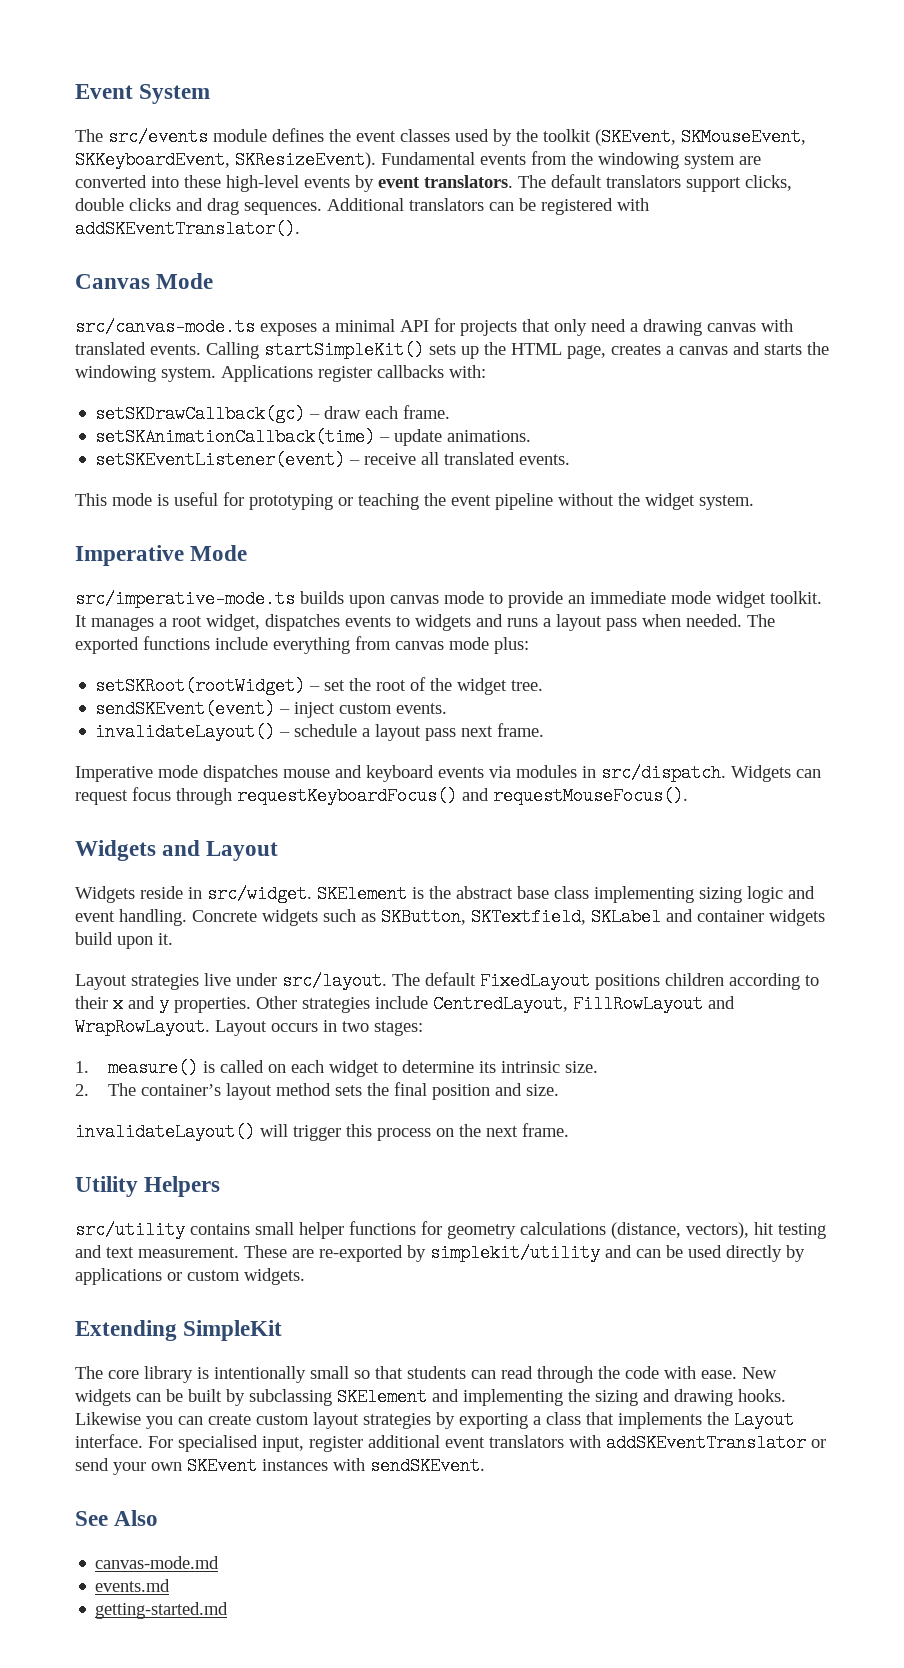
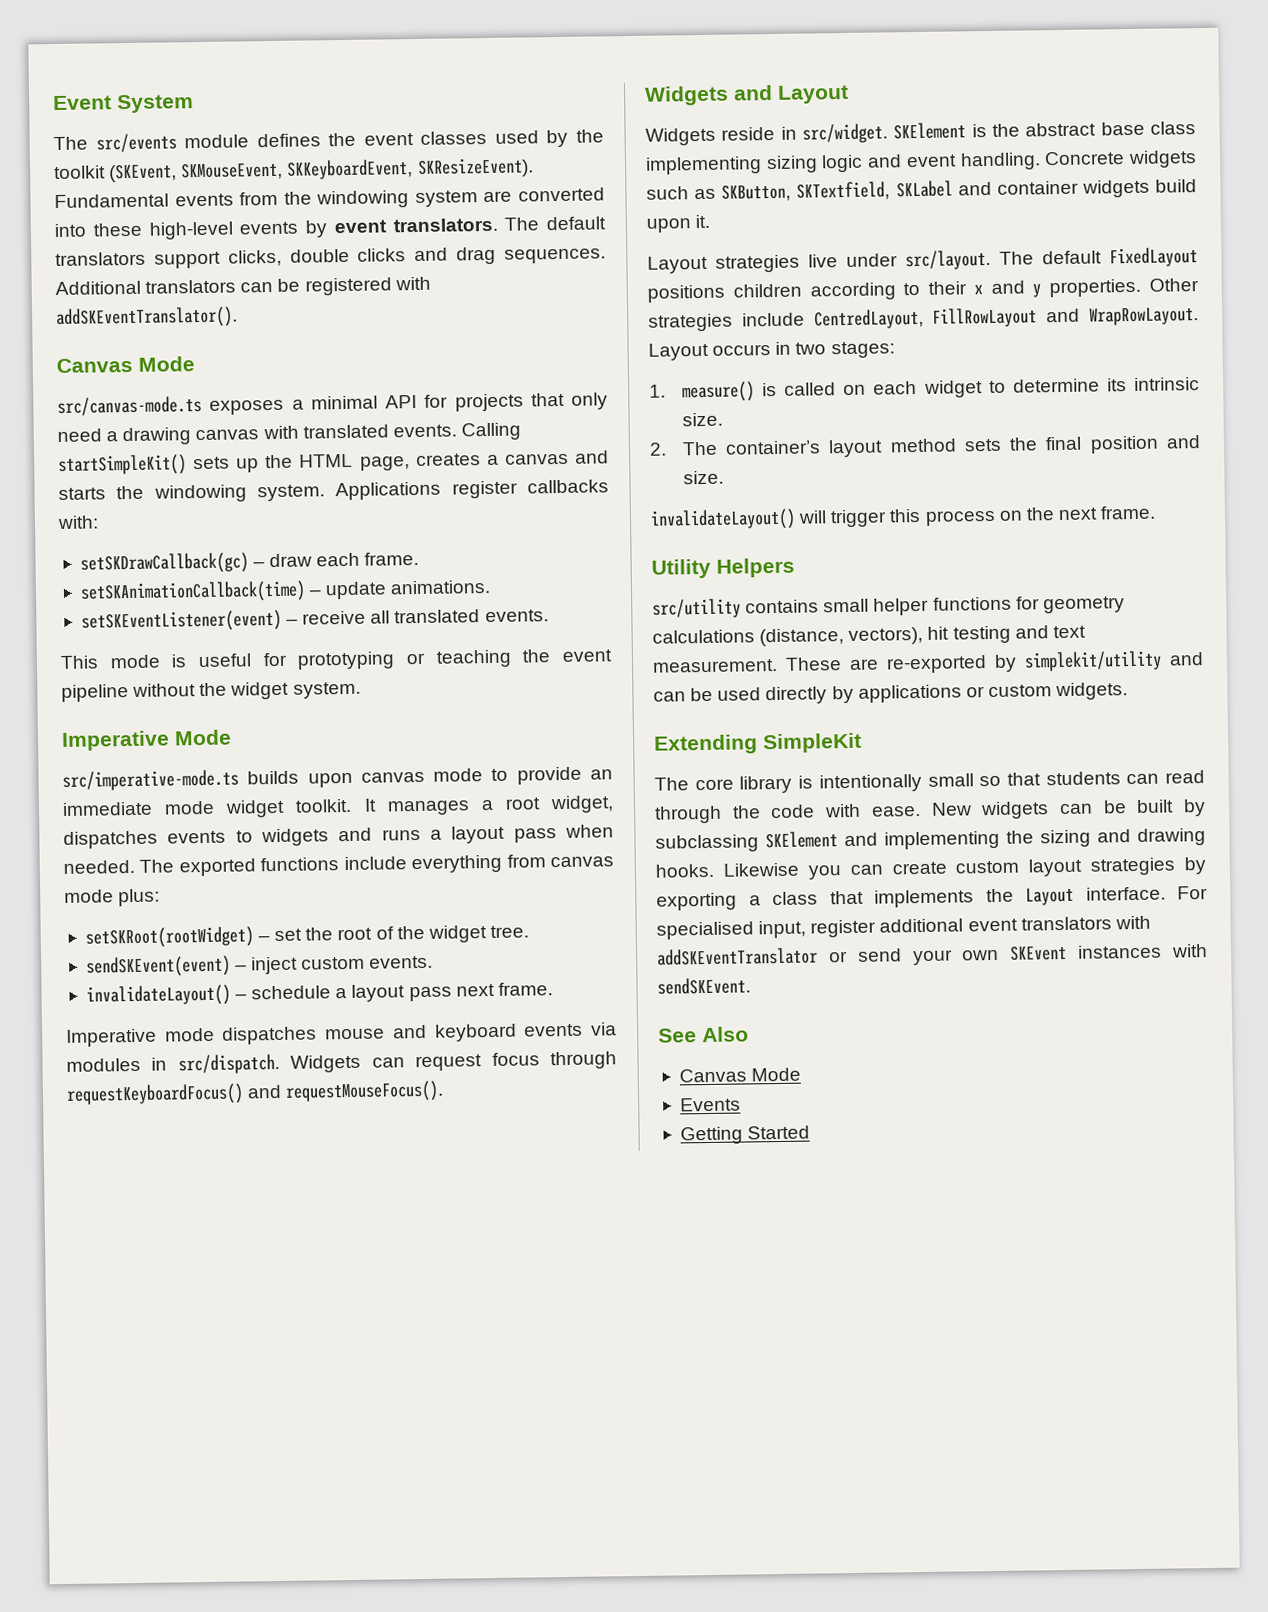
[95,1556,220,1569] [95,1579,171,1592] [95,1602,229,1619] canvas-mode.md // events.md // getting-started.md -> [678,1067,802,1083] [679,1097,741,1112] [679,1125,811,1145] Canvas Mode // Events // Getting Started

